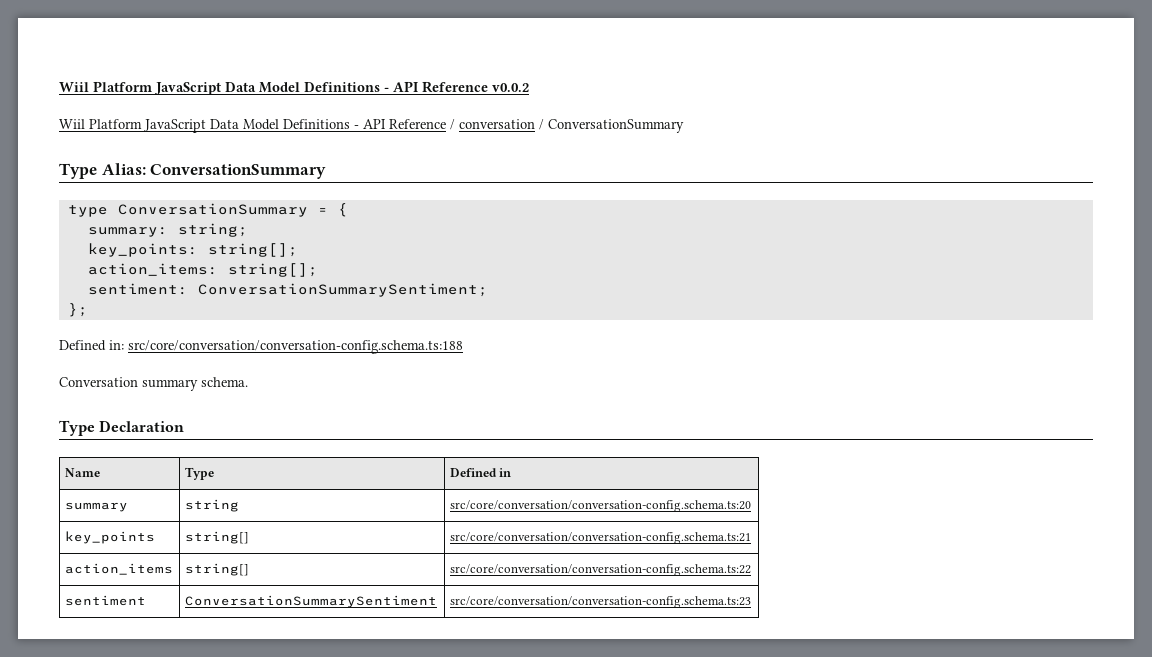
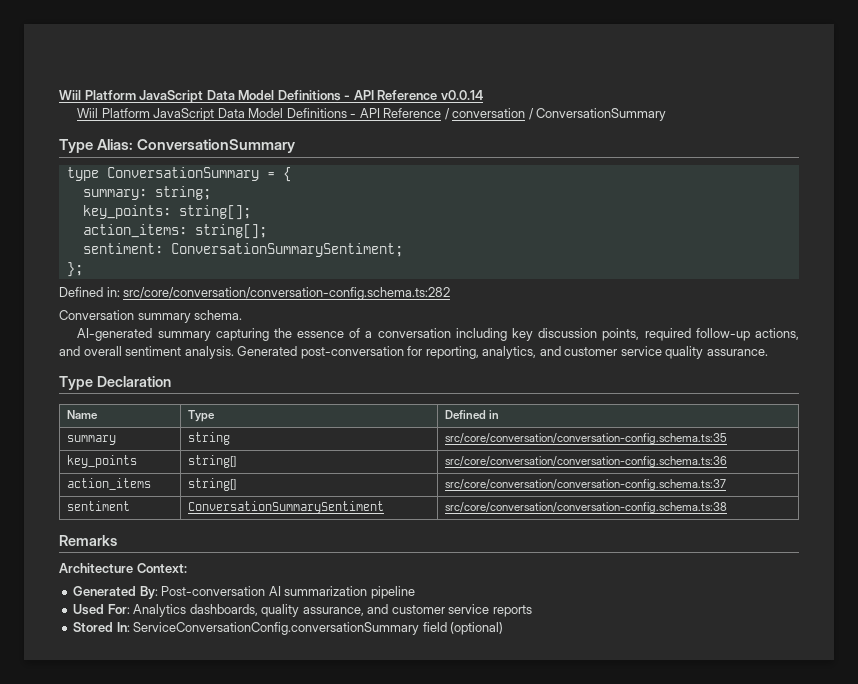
[59,81,529,95] Wiil Platform JavaScript Data Model Definitions - API Reference v0.0.2 -> [59,90,483,103] Wiil Platform JavaScript Data Model Definitions - API Reference v0.0.14
[128,340,463,354] src/core/conversation/conversation-config.schema.ts:188 -> [123,287,451,300] src/core/conversation/conversation-config.schema.ts:282
(248, 382) none -> [77,328,800,341] [59,346,768,359] // AI-generated summary capturing the essence of a conversation including key discussion points, required follow-up actions, and overall sentiment analysis. Generated post-conversation for reporting, analytics, and customer service quality assurance.
[449,500,751,512] src/core/conversation/conversation-config.schema.ts:20 -> [444,433,727,444] src/core/conversation/conversation-config.schema.ts:35
[449,532,751,544] src/core/conversation/conversation-config.schema.ts:21 -> [444,456,727,467] src/core/conversation/conversation-config.schema.ts:36
[449,564,751,576] src/core/conversation/conversation-config.schema.ts:22 -> [444,479,726,490] src/core/conversation/conversation-config.schema.ts:37
[449,596,751,608] src/core/conversation/conversation-config.schema.ts:23 -> [444,502,727,513] [59,535,117,546] [59,563,187,573] [73,586,415,599] [73,604,532,617] [73,622,504,635] src/core/conversation/conversation-config.schema.ts:38 // Remarks // Architecture Context: // Generated By: Post-conversation AI summarization pipeline // Used For: Analytics dashboards, quality assurance, and customer service reports // Stored In: ServiceConversationConfig.conversationSummary field (optional)

